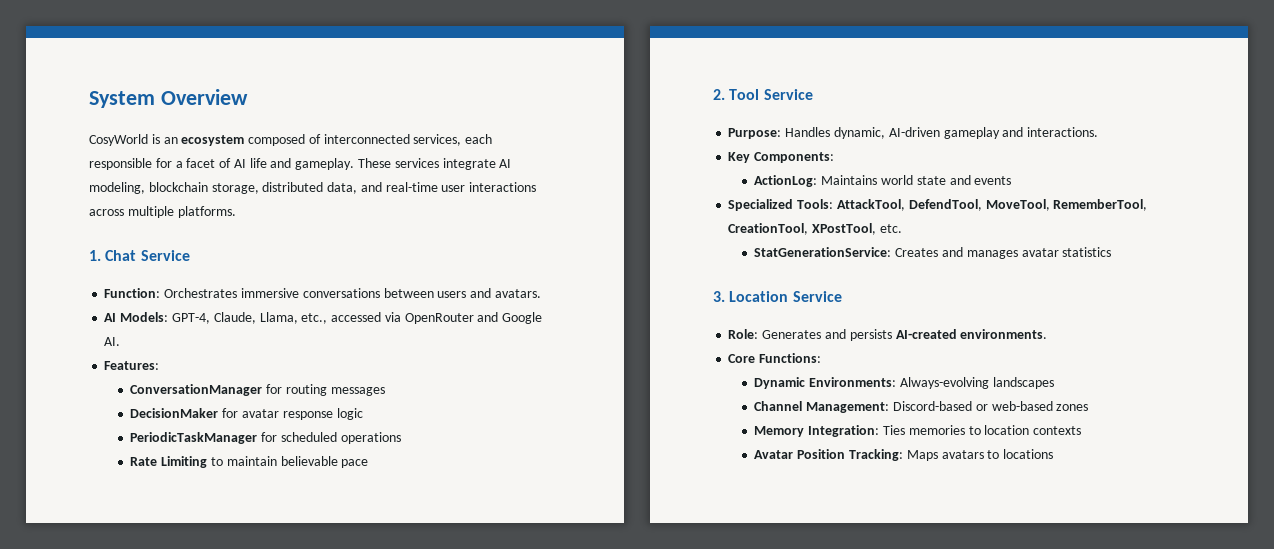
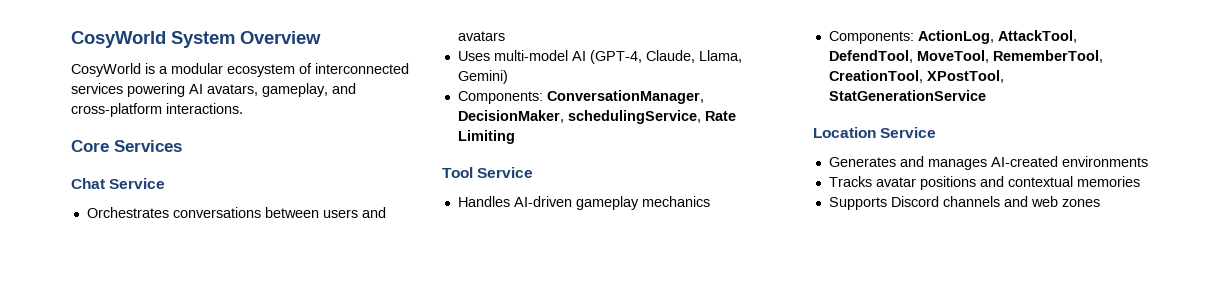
(89, 99) none -> [71,31,166,48] CosyWorld
[163,134,493,146] [89,158,512,170] [89,182,537,194] [89,206,236,218] [89,250,101,261] an ecosystem composed of interconnected services, each responsible for a facet of AI life and gameplay. These services integrate AI modeling, blockchain storage, distributed data, and real-time user interactions across multiple platforms. // 1. -> [159,63,409,77] [71,83,356,97] [71,103,243,117] [71,140,182,152] a modular ecosystem of interconnected services powering AI avatars, gameplay, and cross-platform interactions. // Core Services //
[104,288,299,298] Function: Orchestrates immersive -> [86,207,169,218] Orchestrates
[494,289,541,298] [104,312,543,324] [104,337,121,346] [104,361,160,370] [130,384,385,396] [130,408,363,420] [130,432,401,444] [130,456,369,468] [713,89,813,100] [728,127,1099,139] [728,152,835,163] [754,175,1012,187] [728,199,834,211] avatars. // AI Models: GPT-4, Claude, Llama, etc., accessed via OpenRouter and Google AI. // Features: // ConversationManager for routing messages // DecisionMaker for avatar response logic // PeriodicTaskManager for scheduled operations // Rate Limiting to maintain believable pace // 2. Tool Service // Purpose: Handles dynamic, AI-driven gameplay and interactions. // Key Components: // ActionLog: Maintains world state and events // Specialized Tools: -> [457,31,505,41] [457,50,742,64] [457,70,508,84] [457,90,704,104] [457,110,736,124] [457,130,515,144] [442,167,534,178] [457,196,710,210] [828,30,994,44] avatars // Uses multi-model AI (GPT-4, Claude, Llama, Gemini) // Components: ConversationManager, DecisionMaker, schedulingService, Rate Limiting // Tool Service // Handles AI-driven gameplay mechanics // Components: ActionLog,
[879,224,902,233] [754,247,1112,259] [713,291,725,302] etc. // StatGenerationService: Creates and manages avatar statistics // 3. -> [828,90,986,101] StatGenerationService //
[728,329,759,339] Role: -> (937, 132) none
[849,329,1048,341] [728,353,822,363] [754,377,1054,389] [754,401,1089,413] [754,425,1082,437] [754,449,1054,461] persists AI-created environments. // Core Functions: // Dynamic Environments: Always-evolving landscapes // Channel Management: Discord-based or web-based zones // Memory Integration: Ties memories to location contexts // Avatar Position Tracking: Maps avatars to locations -> [927,156,1148,170] [828,176,1140,190] [828,196,1100,210] manages AI-created environments // Tracks avatar positions and contextual memories // Supports Discord channels and web zones

